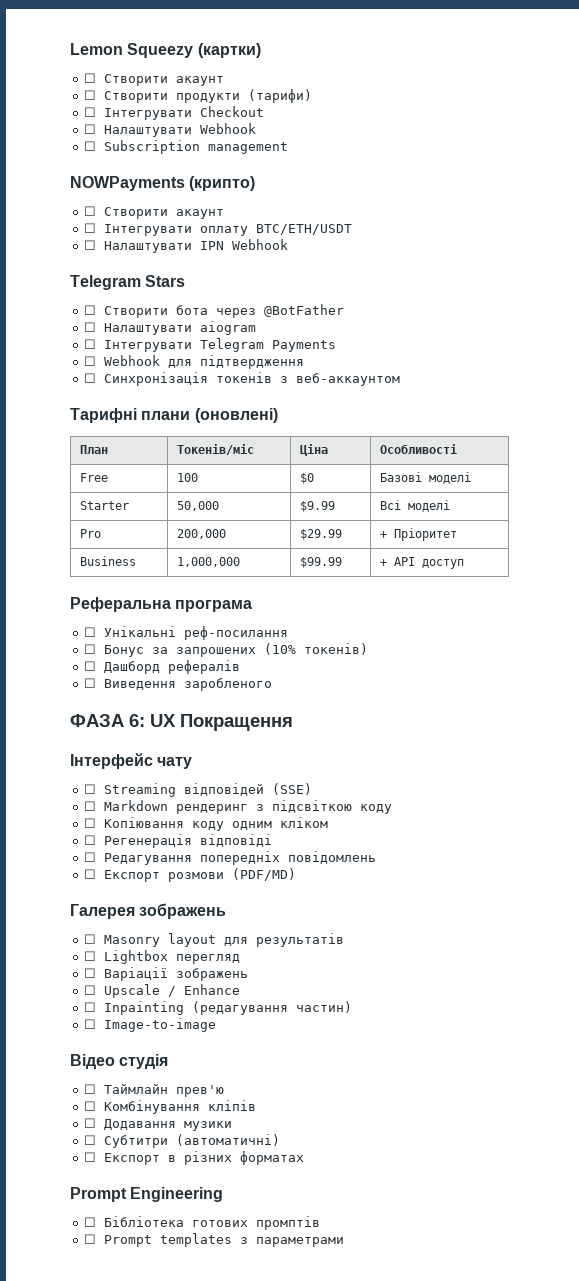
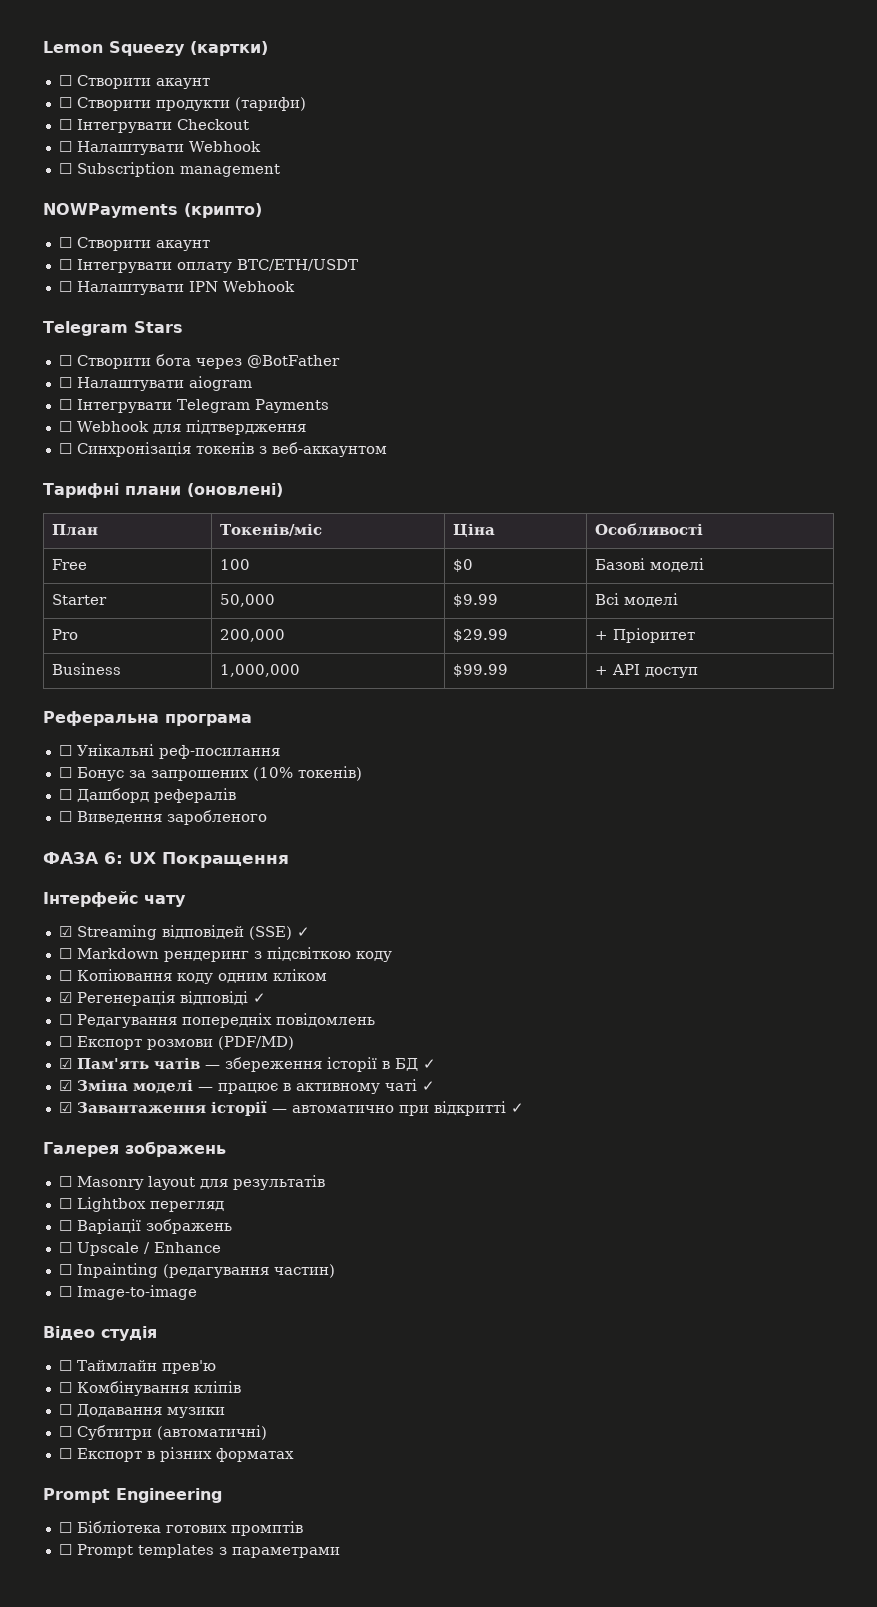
[84,784,97,794] ☐ -> [58,926,72,937] ☑
(313, 789) none -> [296,927,310,937] ✓
[84,835,97,845] ☐ -> [58,992,72,1003] ☑
(273, 840) none -> [252,993,266,1003] ✓
(297, 874) none -> [58,1057,436,1072] [58,1079,435,1094] [58,1101,524,1116] // ☑ Пам'ять чатів — збереження історії в БД ✓ // ☑ Зміна моделі — працює в активному чаті ✓ // ☑ Завантаження історії — автоматично при відкритті ✓

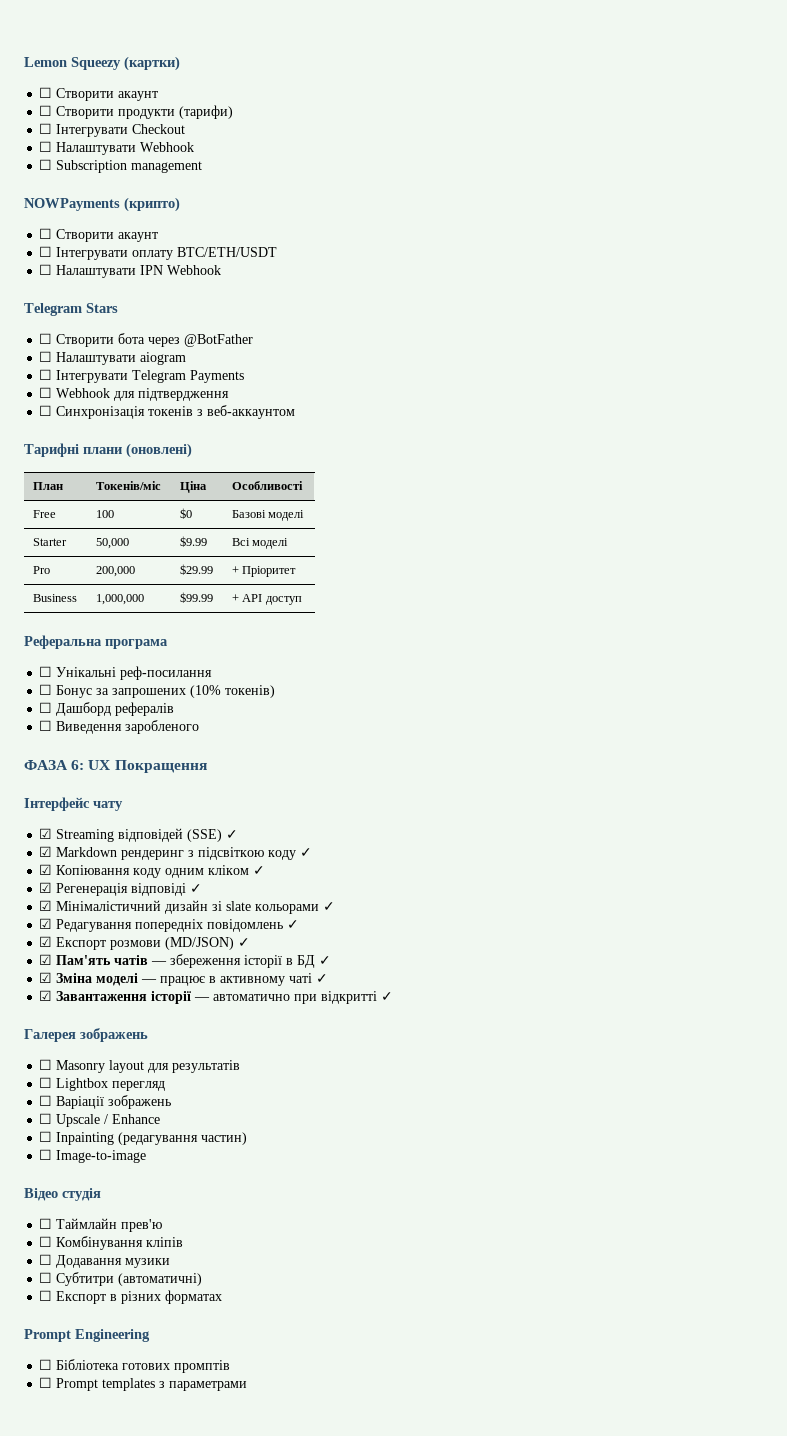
[58,948,72,959] ☐ -> [39,846,53,857] ☑
[58,970,72,981] // ☐ -> [300,848,313,857] [39,864,53,875] ✓ // ☑
(327, 975) none -> [253,866,266,875] ✓
[58,1013,375,1028] [58,1036,294,1050] ☐ Редагування попередніх повідомлень // ☐ Експорт розмови (PDF/MD) -> [39,900,336,914] [39,918,300,932] [39,936,251,950] ☑ Мінімалістичний дизайн зі slate кольорами ✓ // ☑ Редагування попередніх повідомлень ✓ // ☑ Експорт розмови (MD/JSON) ✓

